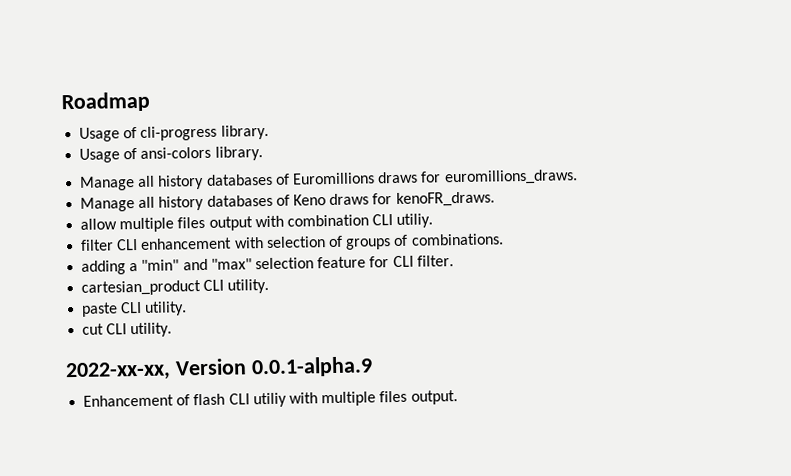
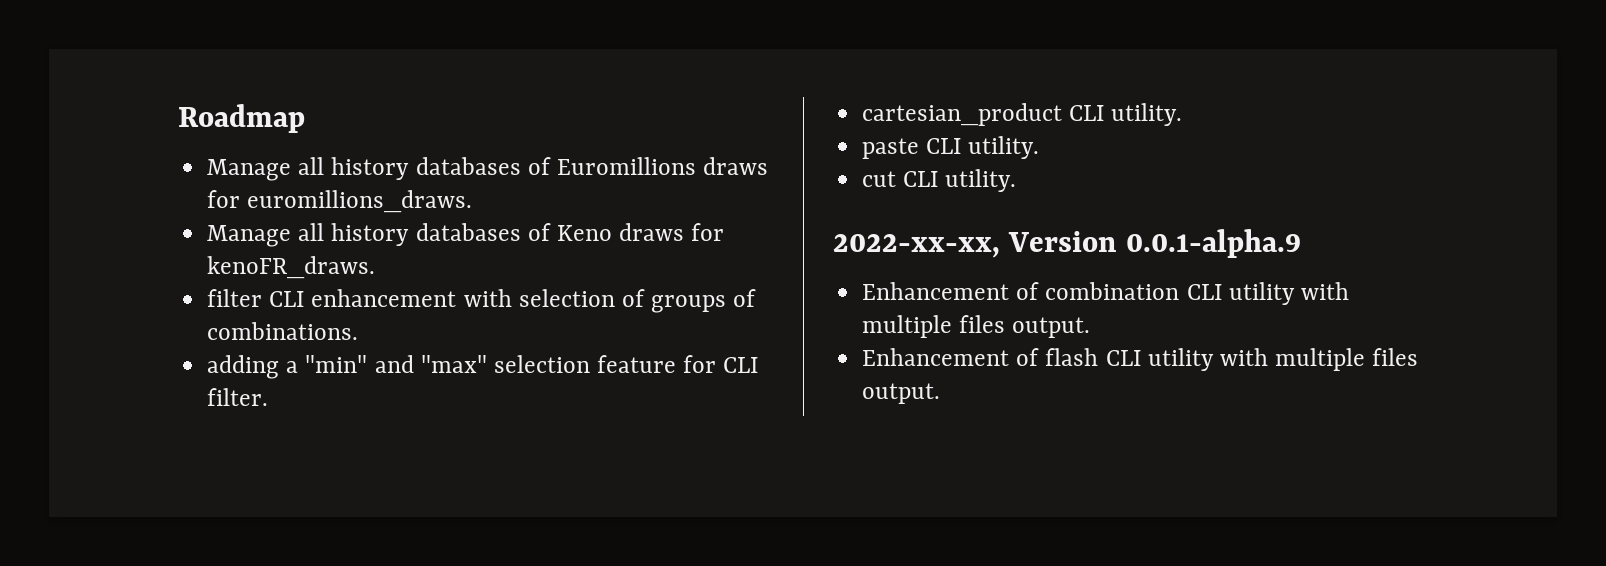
[79,124,269,142] [79,146,263,163] // Usage of cli-progress library. // Usage of ansi-colors library. -> (305, 118) none
[80,213,434,233] // allow multiple files output with combination CLI utiliy. -> (376, 267) none
[193,390,458,408] flash CLI utiliy with multiple files output. -> [1045,282,1349,305] [862,315,1091,338] [862,348,1419,371] [862,383,941,404] combination CLI utility with multiple files output. // Enhancement of flash CLI utility with multiple files output.

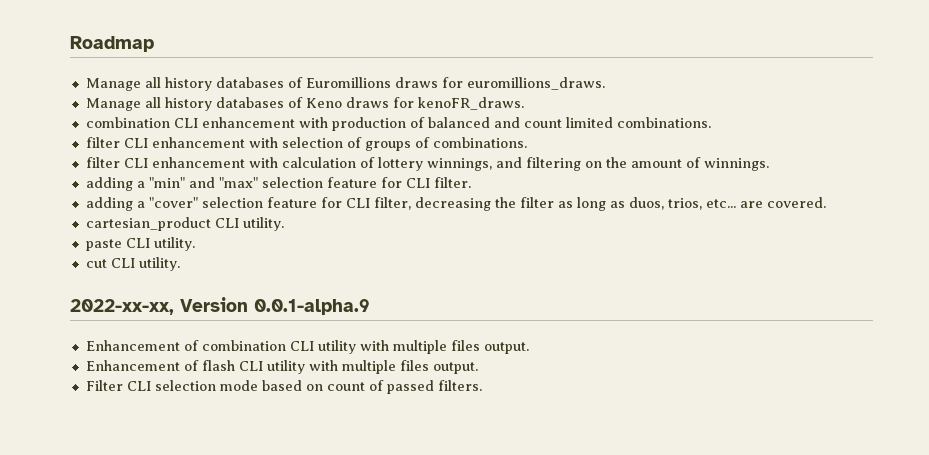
(376, 267) none -> [85,117,711,131] // combination CLI enhancement with production of balanced and count limited combinations.
(359, 331) none -> [85,157,769,171] // filter CLI enhancement with calculation of lottery winnings, and filtering on the amount of winnings.
(269, 397) none -> [85,197,826,211] // adding a "cover" selection feature for CLI filter, decreasing the filter as long as duos, trios, etc... are covered.
(941, 393) none -> [85,380,482,394] // Filter CLI selection mode based on count of passed filters.

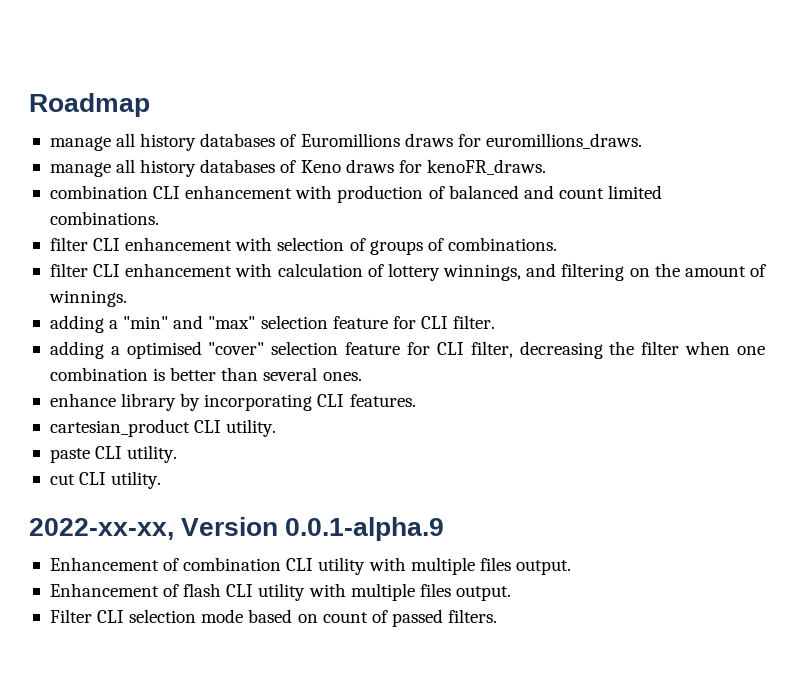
[85,78,141,91] Manage -> [49,136,111,151] manage
[85,98,141,111] Manage -> [49,162,111,177] manage
(145, 204) none -> [126,341,202,359] optimised
[557,197,826,211] as long as duos, trios, etc... are covered. -> [685,341,765,355] [49,367,362,381] [49,393,416,411] when one combination is better than several ones. // enhance library by incorporating CLI features.

